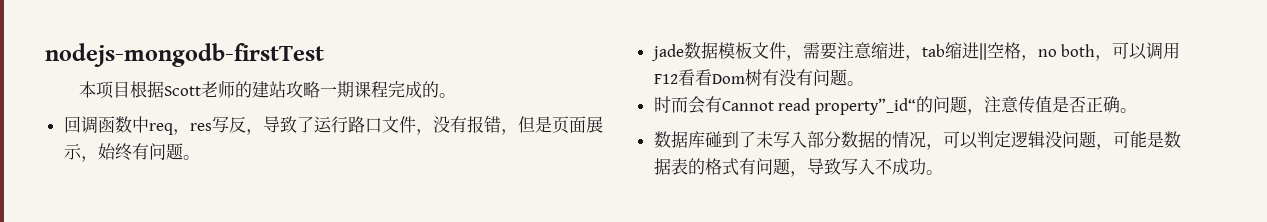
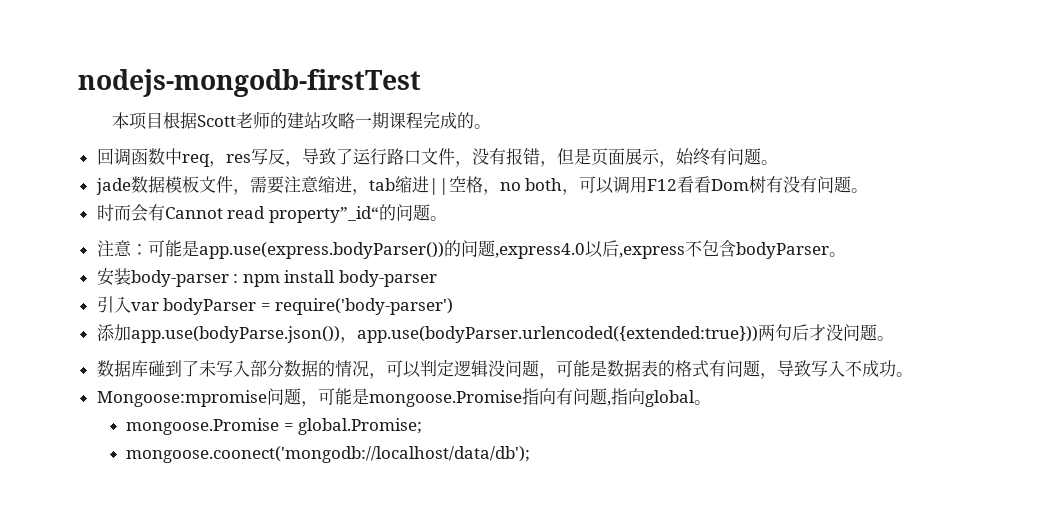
[966,96,1120,115] ，注意传值是否正确 -> [429,216,447,221] [96,240,846,259] [96,268,438,287] [96,296,454,315] [96,324,877,343] 。 // 注意：可能是app.use(express.bodyParser())的问题,express4.0以后,express不包含bodyParser。 // 安装body-parser : npm install body-parser // 引入var bodyParser = require('body-parser') // 添加app.use(bodyParse.json())，app.use(bodyParser.urlencoded({extended:true}))两句后才没问题
(943, 172) none -> [96,388,711,407] [126,418,423,435] [126,446,531,463] // Mongoose:mpromise问题，可能是mongoose.Promise指向有问题,指向global。 // mongoose.Promise = global.Promise; // mongoose.coonect('mongodb://localhost/data/db');

